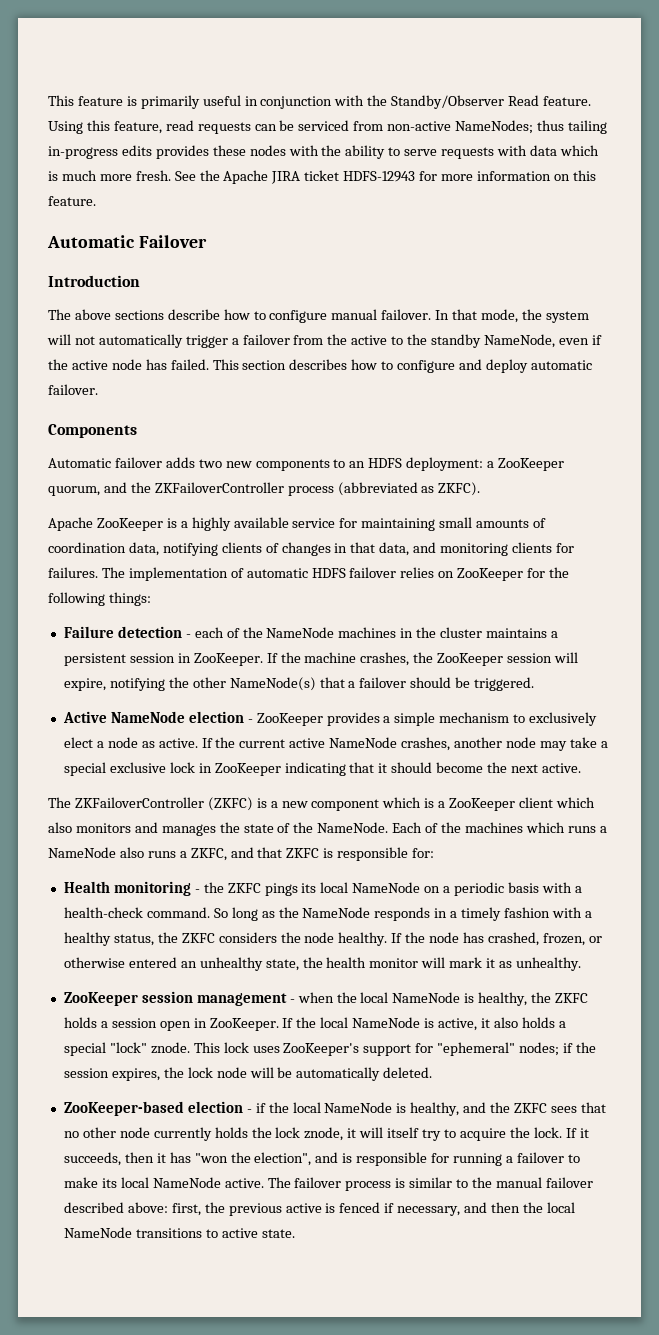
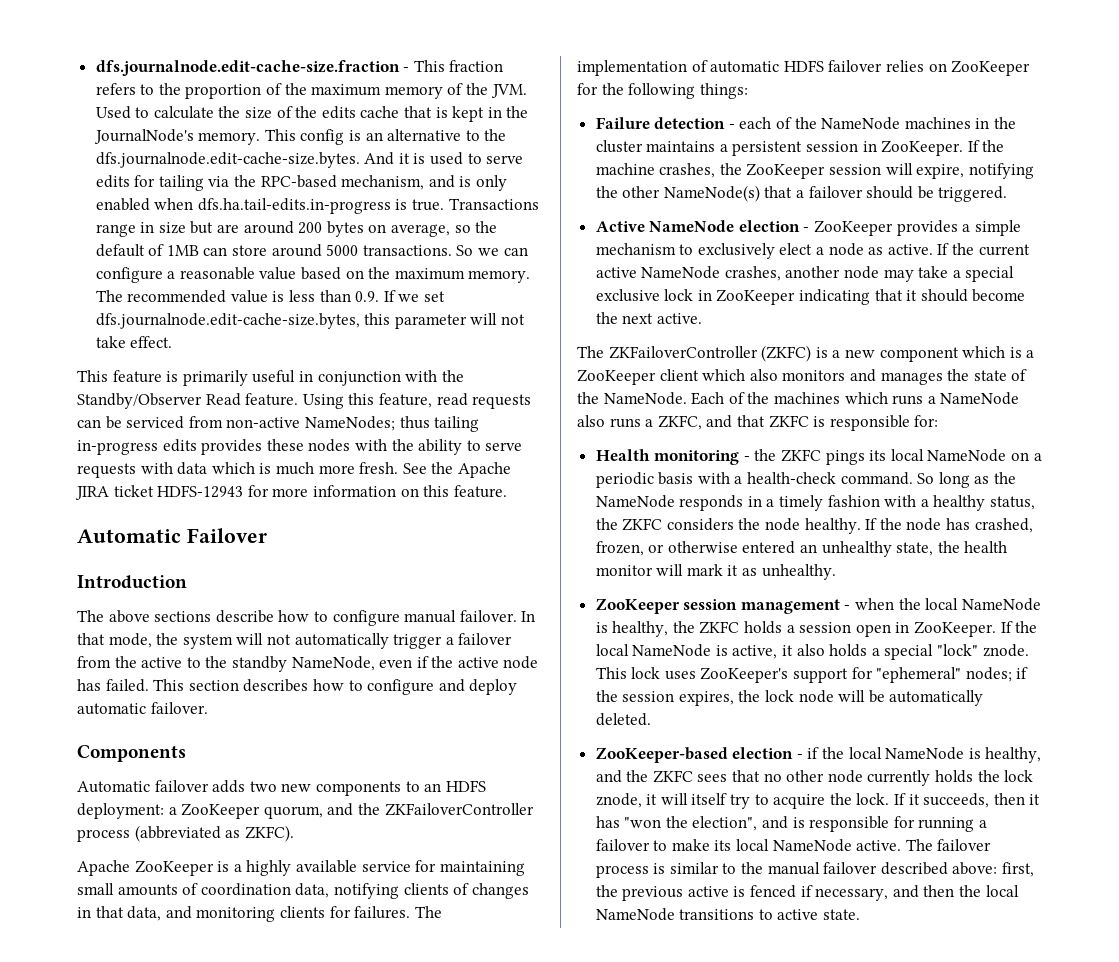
(48, 100) none -> [95,60,504,76] [95,83,527,99] [95,106,529,122] [93,129,507,145] [95,152,524,168] [95,175,508,191] [95,198,539,214] [95,221,498,237] [95,244,528,257] [95,267,531,283] [95,290,446,303] [95,313,526,329] [95,336,173,348] dfs.journalnode.edit-cache-size.fraction - This fraction refers to the proportion of the maximum memory of the JVM. Used to calculate the size of the edits cache that is kept in the JournalNode's memory. This config is an alternative to the dfs.journalnode.edit-cache-size.bytes. And it is used to serve edits for tailing via the RPC-based mechanism, and is only enabled when dfs.ha.tail-edits.in-progress is true. Transactions range in size but are around 200 bytes on average, so the default of 1MB can store around 5000 transactions. So we can configure a reasonable value based on the maximum memory. The recommended value is less than 0.9. If we set dfs.journalnode.edit-cache-size.bytes, this parameter will not take effect. //

